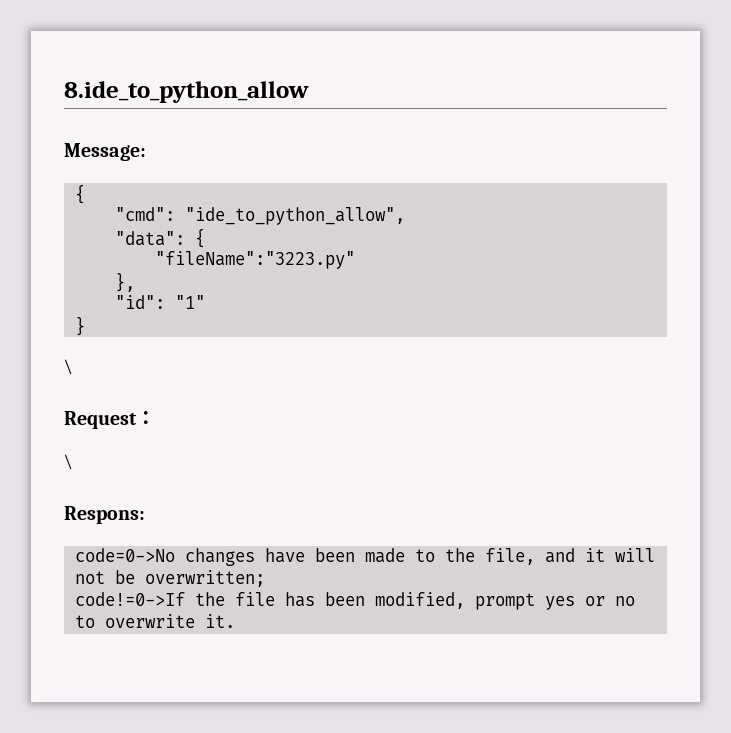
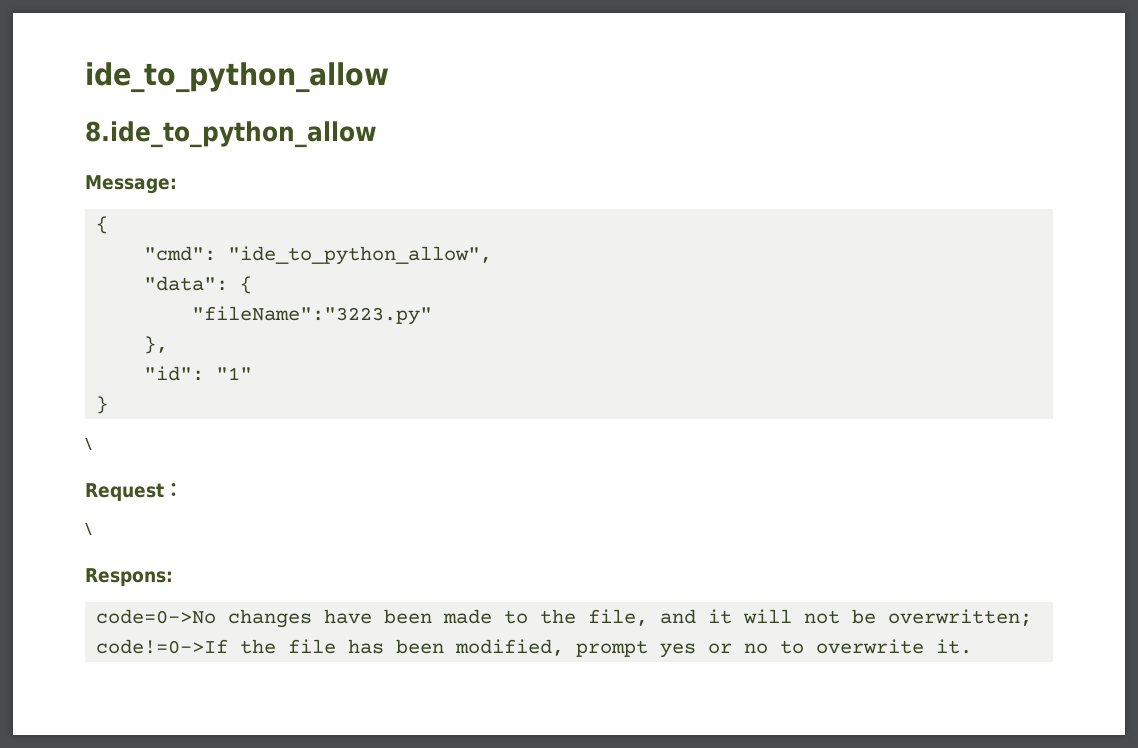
(64, 92) none -> [85,62,389,93] ide_to_python_allow //

